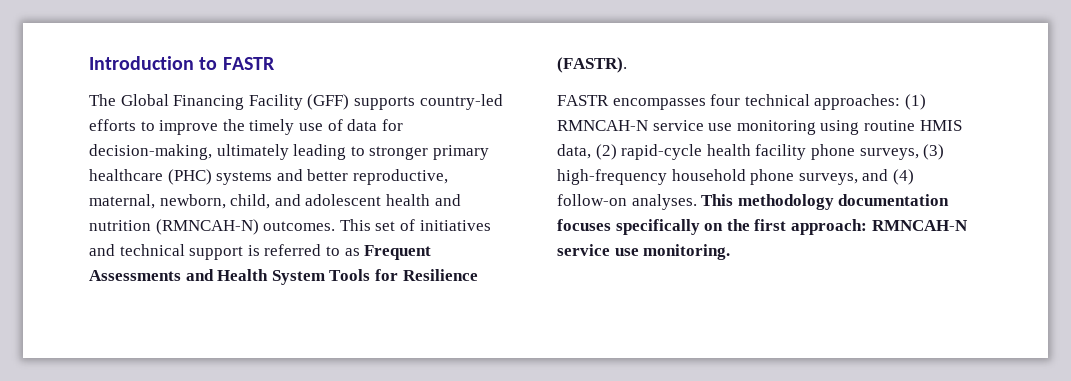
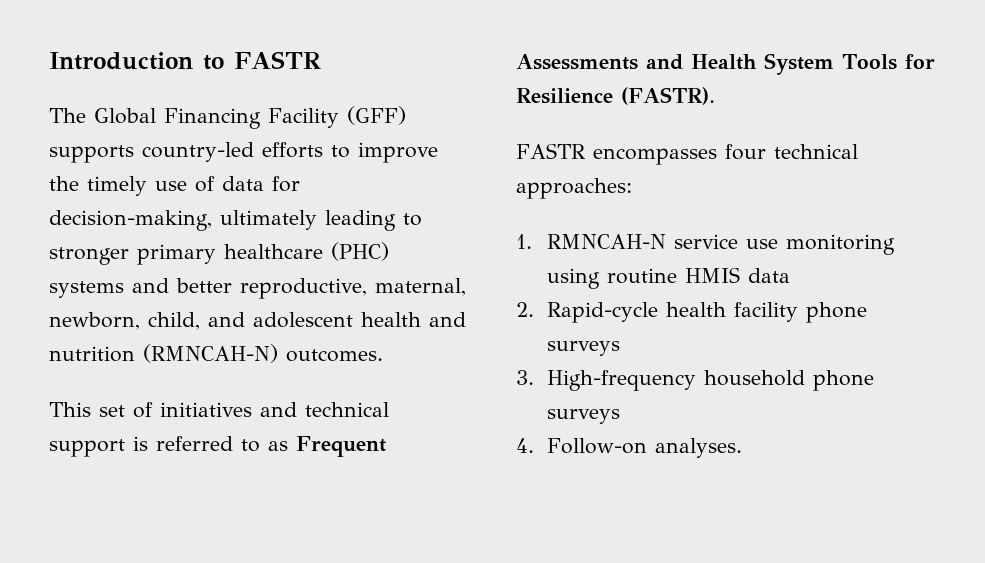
(336, 226) none -> (383, 355) //
[904,94,926,110] (1) -> [516,234,532,249] // 1.
[557,144,945,160] [557,169,914,185] [557,194,950,210] [557,219,968,235] [557,244,731,260] data, (2) rapid-cycle health facility phone surveys, (3) high-frequency household phone surveys, and (4) follow-on analyses. This methodology documentation focuses specifically on the first approach: RMNCAH-N service use monitoring. -> [748,268,791,283] [516,302,868,323] [547,341,621,356] [516,370,875,391] [547,409,621,424] [516,438,743,458] data // 2. Rapid-cycle health facility phone surveys // 3. High-frequency household phone surveys // 4. Follow-on analyses.

